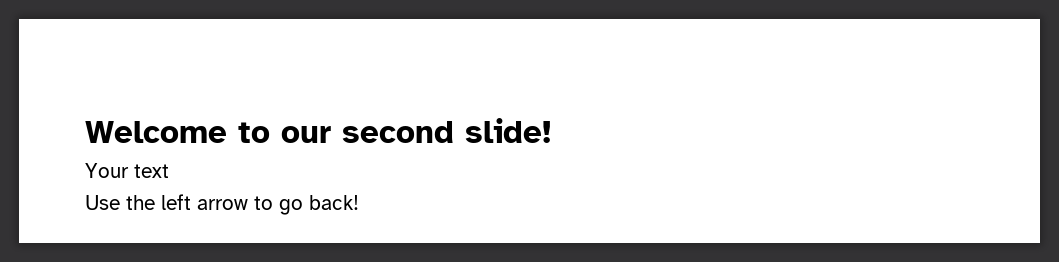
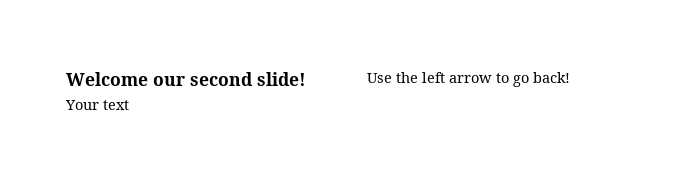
[238,122,270,143] to -> (148, 79) none

